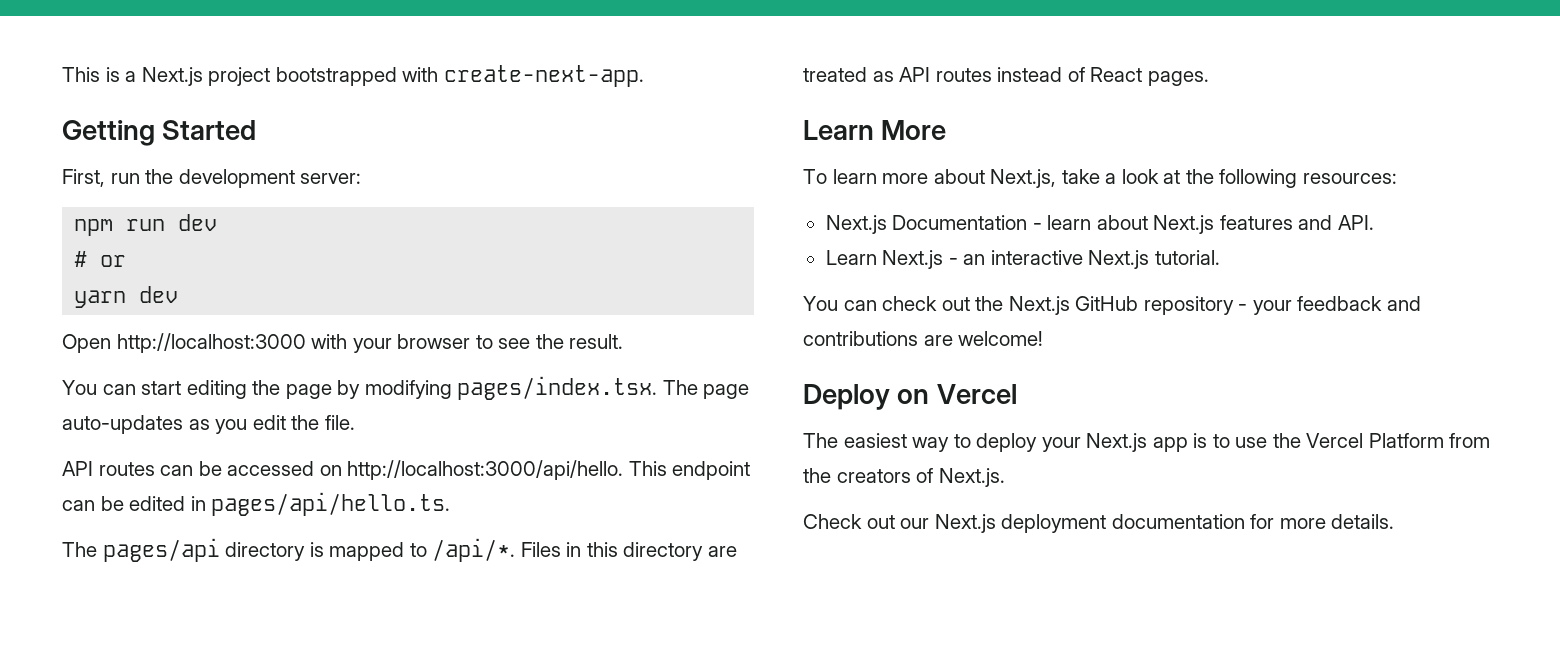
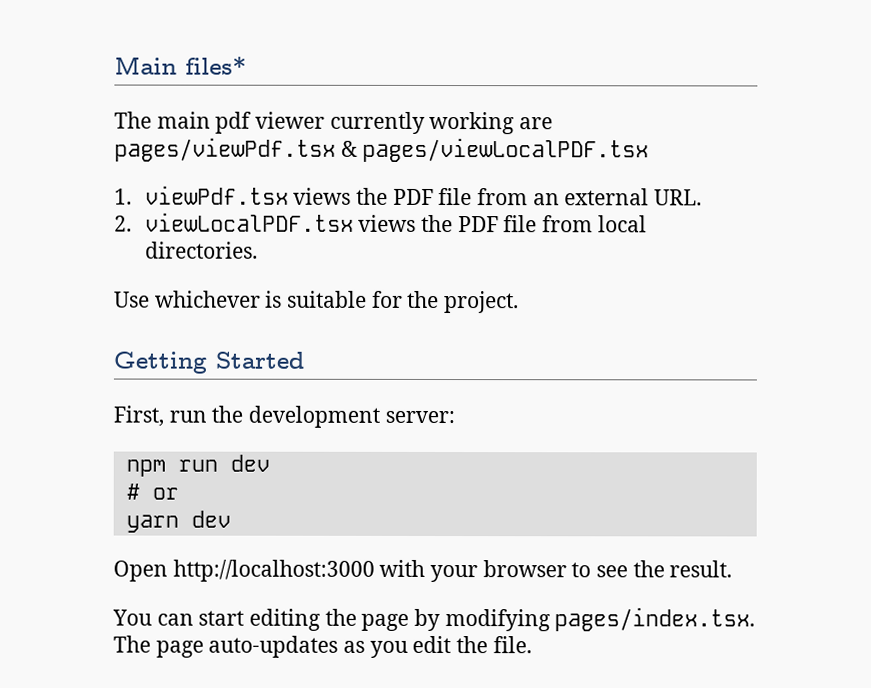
[62,65,644,87] This is a Next.js project bootstrapped with create-next-app. -> [114,56,247,75] [114,111,554,135] [114,137,650,163] [114,185,703,206] [114,212,647,233] [144,241,258,259] [114,290,520,314] Main files* // The main pdf viewer currently working are pages/viewPdf.tsx & pages/viewLocalPDF.tsx // 1. viewPdf.tsx views the PDF file from an external URL. // 2. viewLocalPDF.tsx views the PDF file from local directories. // Use whichever is suitable for the project.
[62,460,751,480] [62,492,451,516] [62,538,737,562] [803,67,1209,86] [803,120,947,140] [803,169,1397,188] [825,215,1374,234] [825,250,1220,269] [803,296,1421,315] [803,331,1044,346] [803,384,1017,410] [803,433,1491,452] [803,468,1005,487] [803,514,1395,533] // API routes can be accessed on http://localhost:3000/api/hello. This endpoint can be edited in pages/api/hello.ts. // The pages/api directory is mapped to /api/*. Files in this directory are treated as API routes instead of React pages. // Learn More // To learn more about Next.js, take a look at the following resources: // Next.js Documentation - learn about Next.js features and API. // Learn Next.js - an interactive Next.js tutorial. // You can check out the Next.js GitHub repository - your feedback and contributions are welcome! // Deploy on Vercel // The easiest way to deploy your Next.js app is to use the Vercel Platform from the creators of Next.js. // Check out our Next.js deployment documentation for more details. -> (532, 645) none

